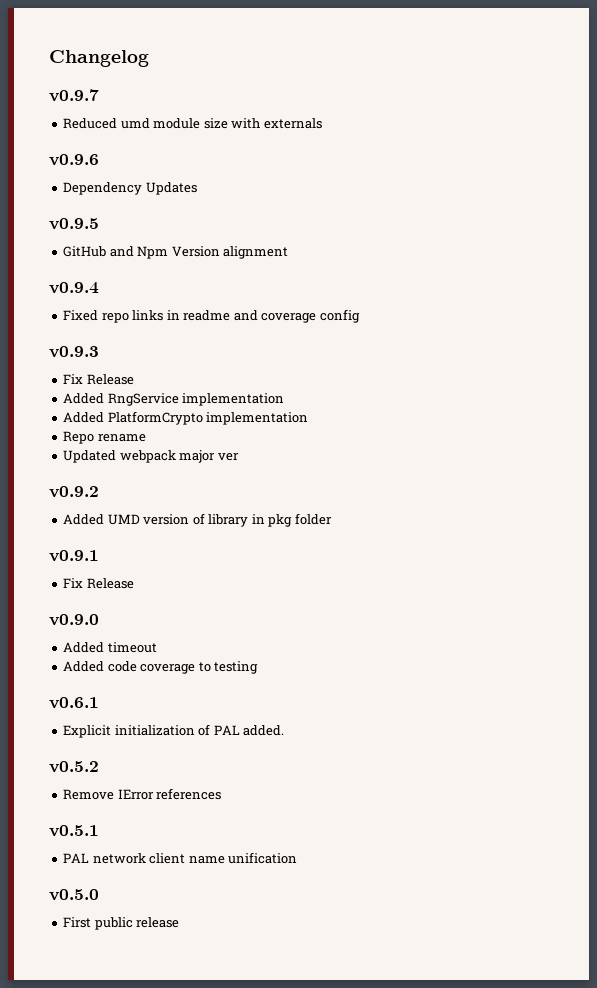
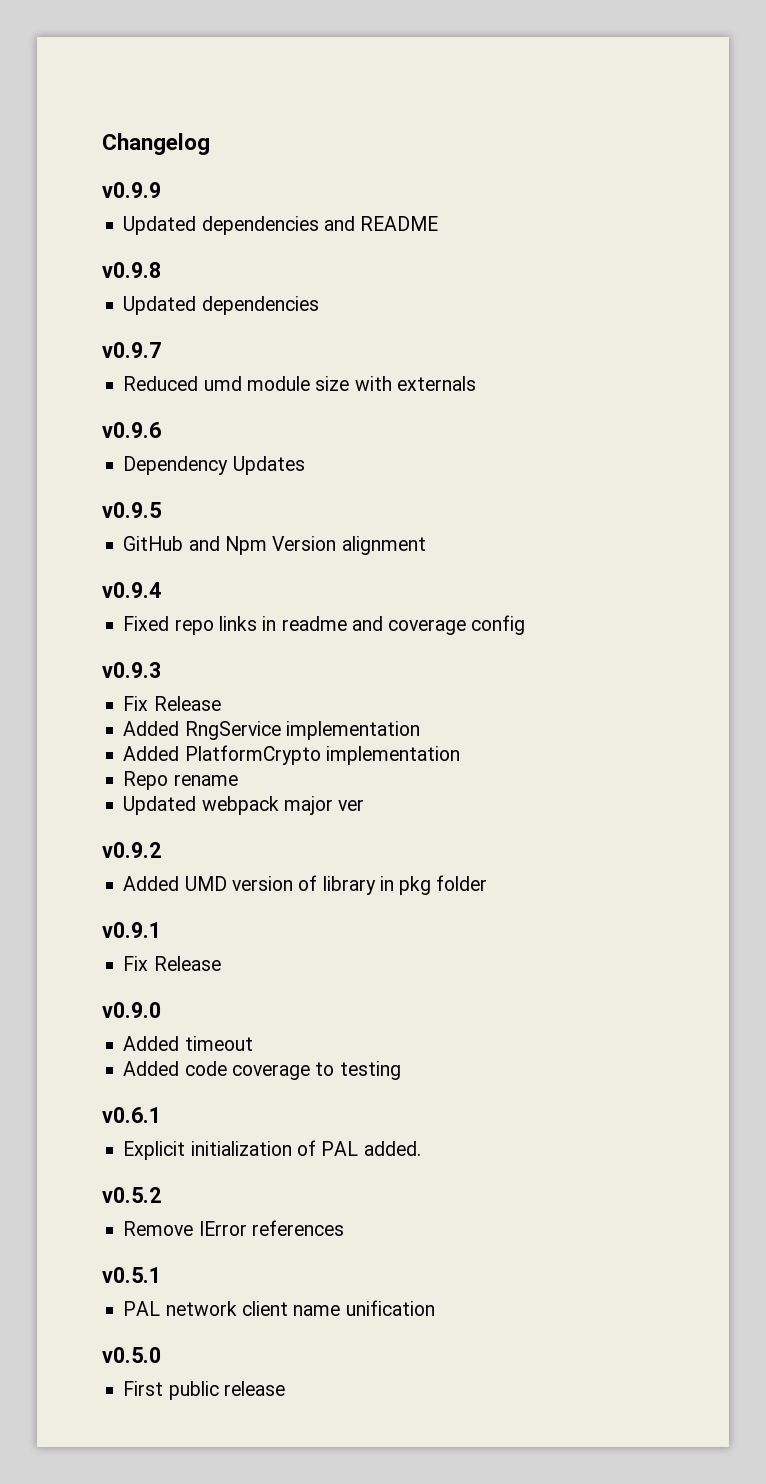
(149, 58) none -> [102,182,161,198] [123,216,439,235] [102,262,161,278] [123,296,319,315] // v0.9.9 // Updated dependencies and README // v0.9.8 // Updated dependencies

